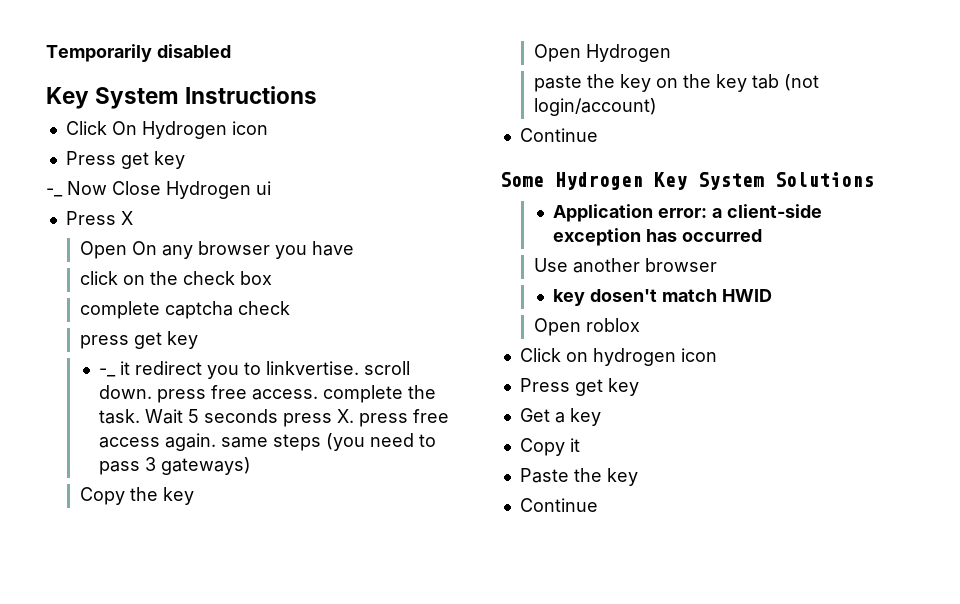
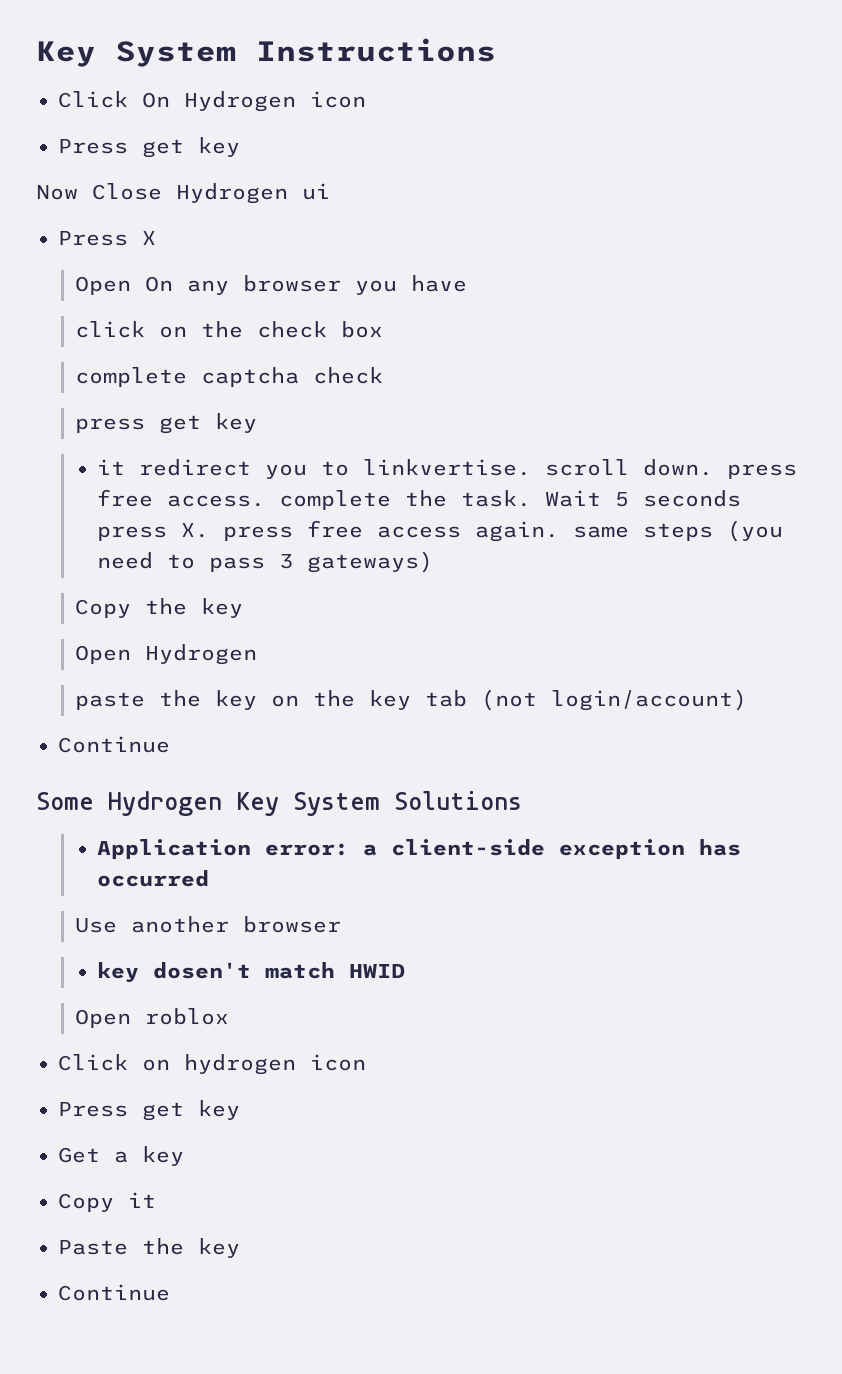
[46,44,231,62] Temporarily disabled // -> (36, 54) none
[46,188,63,197] -_ -> (240, 147) none
[99,368,117,377] -_ -> (258, 423) none

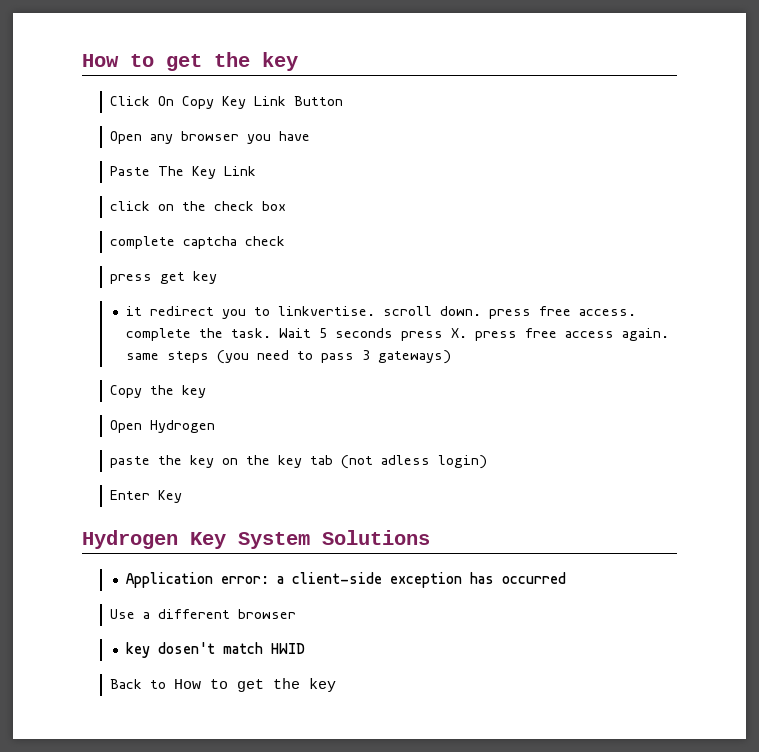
[36,38,496,67] [58,91,366,112] [58,137,240,158] [36,183,330,204] [58,231,156,246] [75,276,174,295] Key System Instructions // Click On Hydrogen icon // Press get key // Now Close Hydrogen ui // Press X // Open On -> [82,52,298,71] [109,96,343,109] [109,131,142,144] How to get the key // Click On Copy Key Link Button // Open
(468, 283) none -> [109,166,256,179] // Paste The Key Link
[551,689,748,711] [58,736,170,753] [36,792,94,810] login/account) // Continue // Some -> [380,455,487,469] [109,490,182,503] adless login) // Enter Key //
[131,916,230,933] another -> [142,609,230,619] a different
[75,1008,230,1028] [58,1054,366,1075] [58,1100,240,1121] [58,1146,184,1166] [58,1192,156,1212] [58,1238,240,1258] [58,1284,170,1301] Open roblox // Click on hydrogen icon // Press get key // Get a key // Copy it // Paste the key // Continue -> [109,678,336,692] Back to How to get the key

